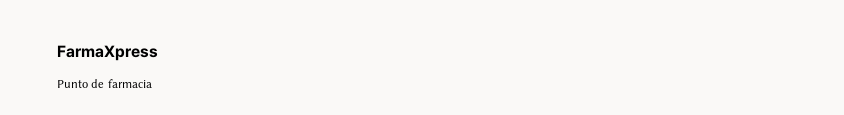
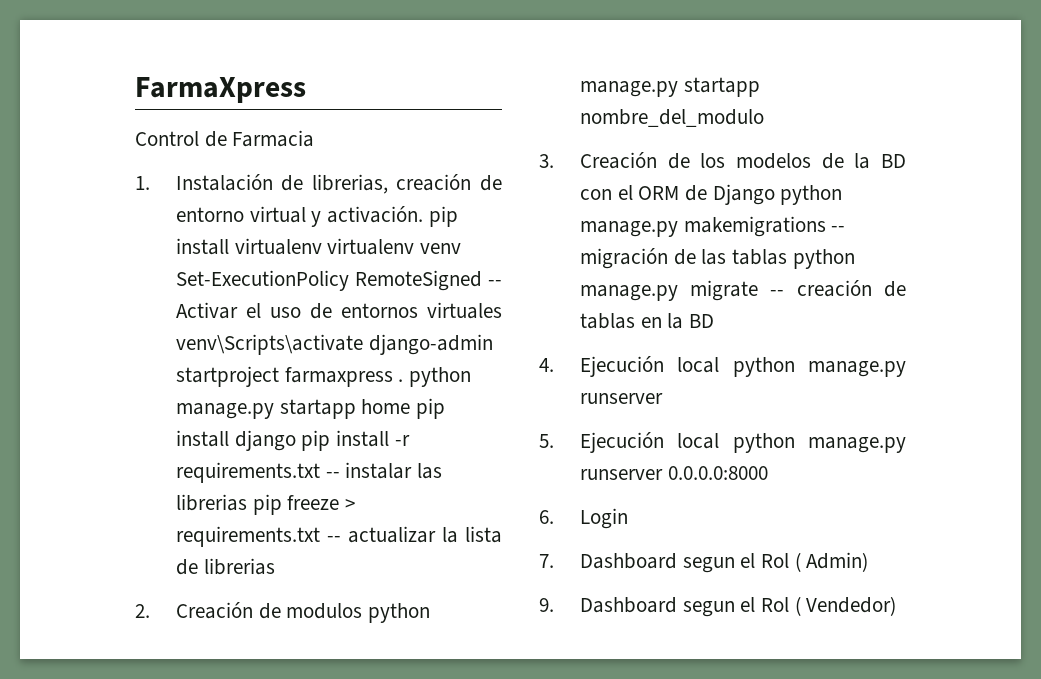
[57,79,152,88] Punto de farmacia -> [135,130,315,147] [135,174,502,194] [175,206,458,227] [175,238,461,255] [175,270,502,291] [175,302,502,319] [175,334,493,355] [175,366,471,387] [175,398,445,419] [175,430,410,451] [175,462,442,483] [175,494,355,515] [175,526,502,547] [175,558,275,575] [135,602,430,623] [579,77,760,97] [579,109,764,127] [539,152,906,169] [579,184,843,205] [579,216,846,237] [579,248,855,269] [579,280,906,301] [579,313,714,329] [539,356,906,377] [579,393,663,404] [539,432,906,453] [579,466,768,480] [539,508,628,529] [539,552,869,573] [539,596,897,617] Control de Farmacia // 1. Instalación de librerias, creación de entorno virtual y activación. pip install virtualenv virtualenv venv Set-ExecutionPolicy RemoteSigned -- Activar el uso de entornos virtuales venv\Scripts\activate django-admin startproject farmaxpress . python manage.py startapp home pip install django pip install -r requirements.txt -- instalar las librerias pip freeze > requirements.txt -- actualizar la lista de librerias // 2. Creación de modulos python manage.py startapp nombre_del_modulo // 3. Creación de los modelos de la BD con el ORM de Django python manage.py makemigrations -- migración de las tablas python manage.py migrate -- creación de tablas en la BD // 4. Ejecución local python manage.py runserver // 5. Ejecución local python manage.py runserver 0.0.0.0:8000 // 6. Login // 7. Dashboard segun el Rol ( Admin) // 9. Dashboard segun el Rol ( Vendedor)

